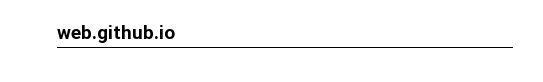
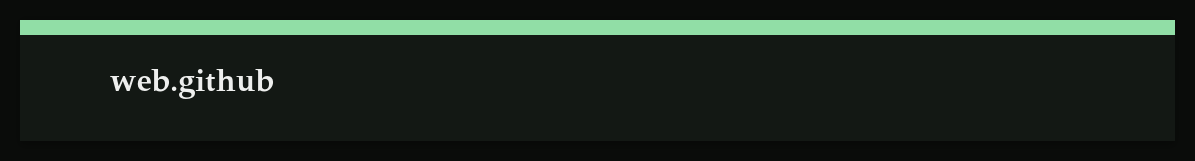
[57,25,175,43] web.github.io -> [110,69,274,99] web.github

